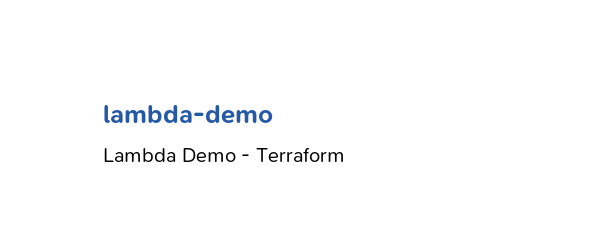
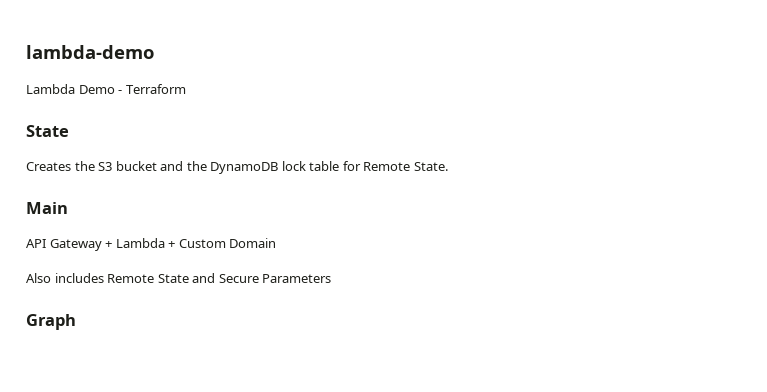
(345, 154) none -> [26,125,69,137] [26,161,448,174] [26,202,68,214] [26,238,277,251] [26,273,332,283] [26,314,76,330] // State // Creates the S3 bucket and the DynamoDB lock table for Remote State. // Main // API Gateway + Lambda + Custom Domain // Also includes Remote State and Secure Parameters // Graph

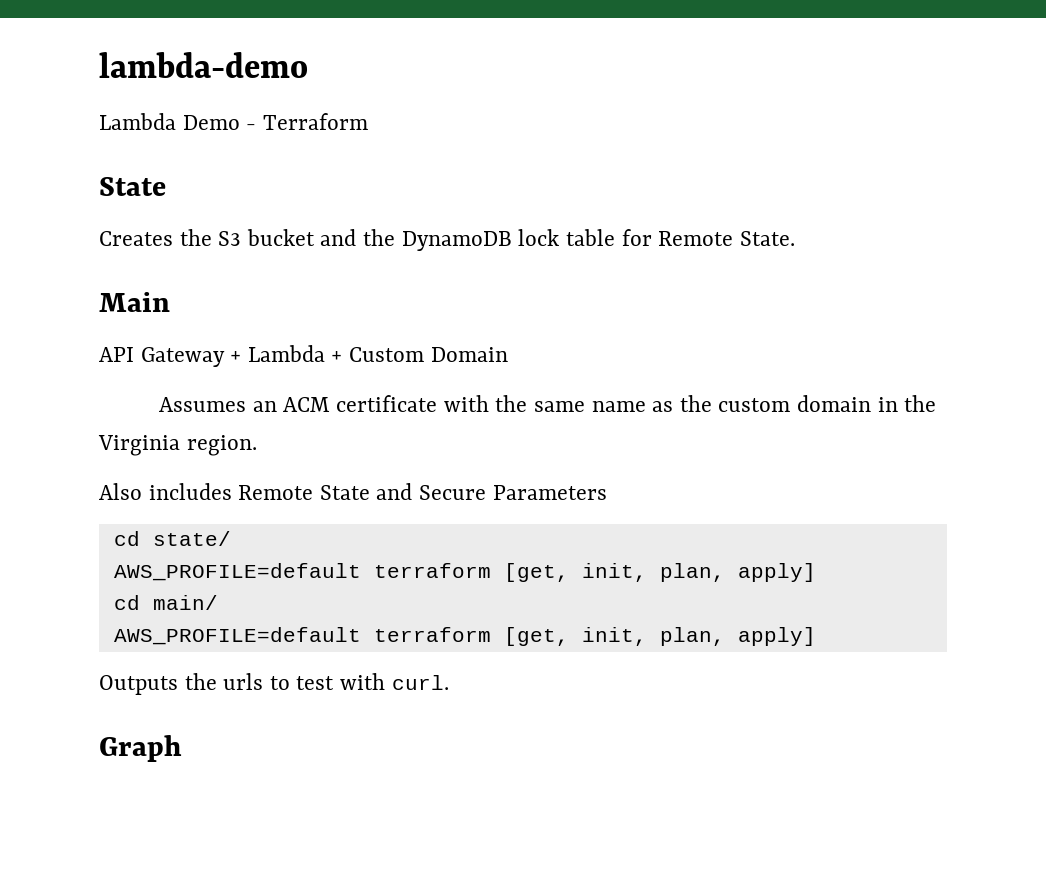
(277, 243) none -> [159,395,937,412] [98,435,257,456] // Assumes an ACM certificate with the same name as the custom domain in the Virginia region.
(332, 278) none -> [113,531,231,546] [113,563,816,582] [113,595,218,610] [113,627,816,646] [99,673,449,695] // cd state/ // AWS_PROFILE=default terraform [get, init, plan, apply] // cd main/ // AWS_PROFILE=default terraform [get, init, plan, apply] // Outputs the urls to test with curl.

